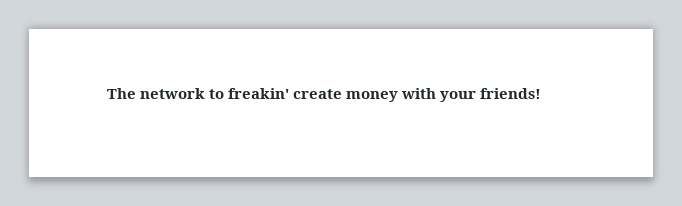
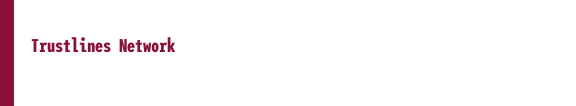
[107,88,542,102] The network to freakin' create money with your friends! -> [31,37,176,53] Trustlines Network

